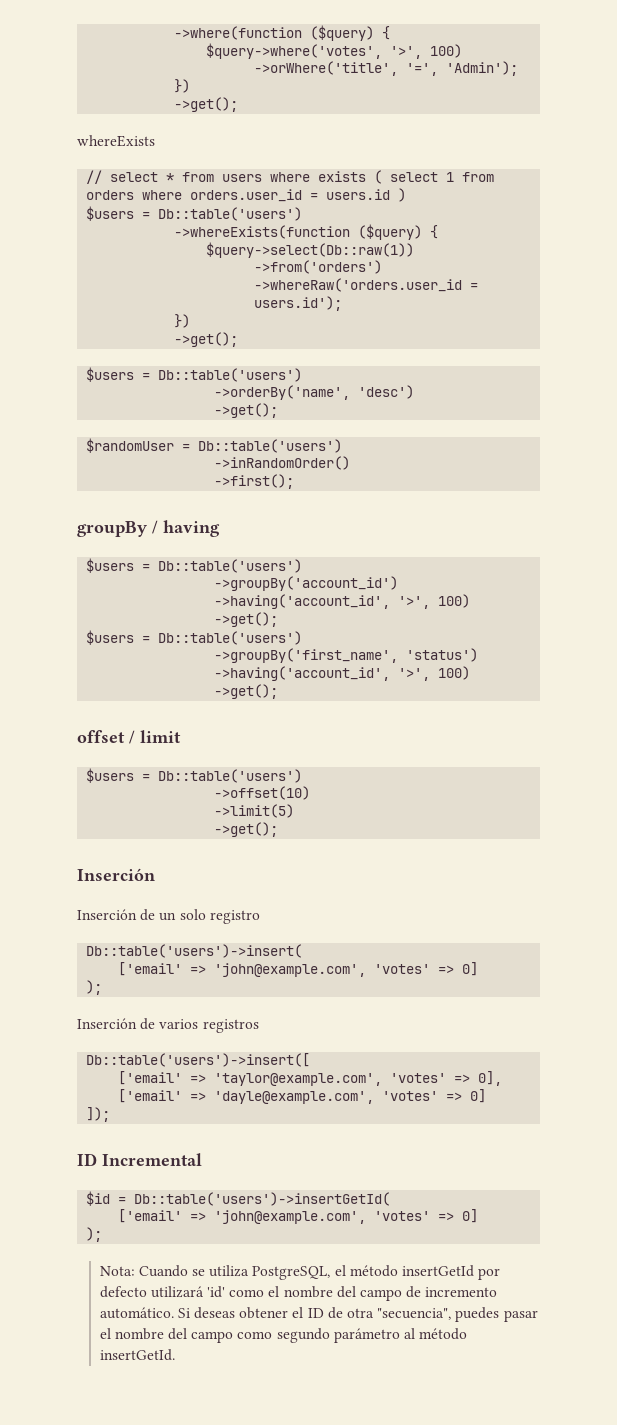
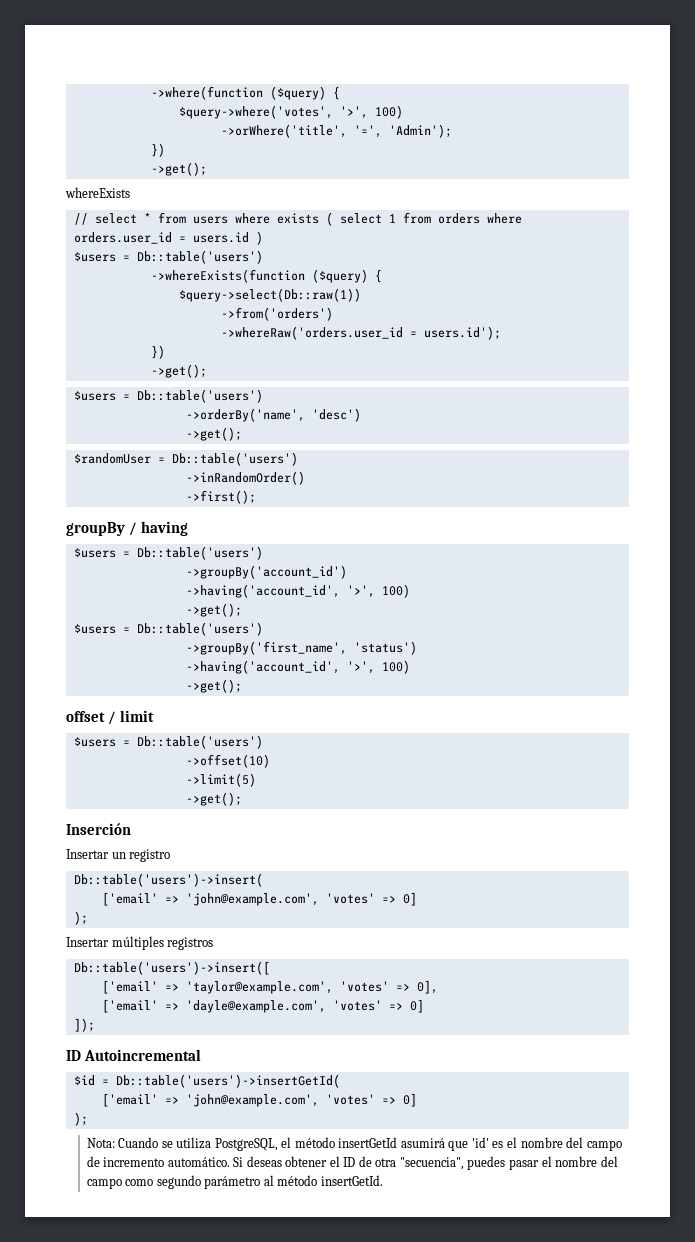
[77,909,206,921] Inserción de un solo -> [66,849,126,859] Insertar un
[77,1018,199,1030] Inserción de varios -> [66,936,164,950] Insertar múltiples
[102,1153,202,1166] Incremental -> [83,1049,201,1061] Autoincremental
[478,1268,501,1280] [99,1286,265,1298] por defecto utilizará 'id' como -> [400,1137,504,1151] asumirá que 'id' es

